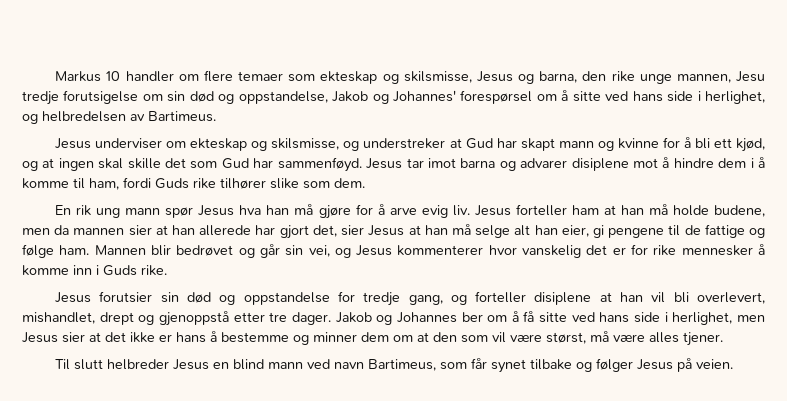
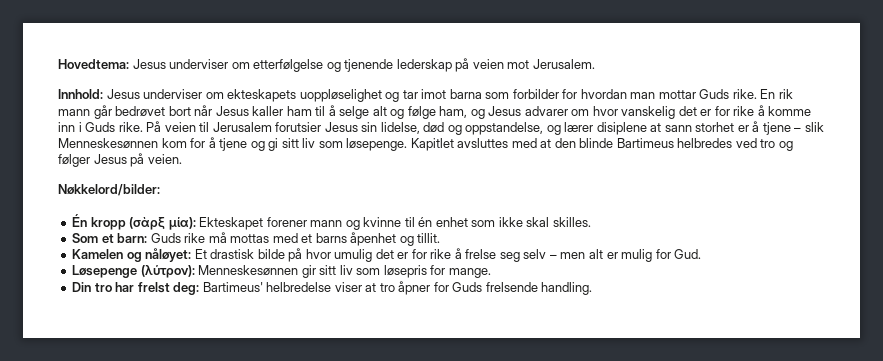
[55,70,765,84] [22,90,766,105] [22,111,216,124] [55,137,766,152] [22,157,765,172] [22,177,365,190] [55,204,765,219] [22,224,766,239] [22,244,484,258] Markus 10 handler om flere temaer som ekteskap og skilsmisse, Jesus og barna, den rike unge mannen, Jesu tredje forutsigelse om sin død og oppstandelse, Jakob og Johannes' forespørsel om å sitte ved hans side i herlighet, og helbredelsen av Bartimeus. // Jesus underviser om ekteskap og skilsmisse, og understreker at Gud har skapt mann og kvinne for å bli ett kjød, og at ingen skal skille det som Gud har sammenføyd. Jesus tar imot barna og advarer disiplene mot å hindre dem i å komme til ham, fordi Guds rike tilhører slike som dem. // En rik ung mann spør Jesus hva han må gjøre for å arve evig liv. Jesus forteller ham at han må holde budene, men da mannen sier at han allerede har gjort det, sier Jesus at han må selge alt han eier, gi pengene til de fattige og følge ham. Mannen blir bedrøvet og går sin vei, og Jesus kommenterer -> [58,58,595,72] [58,89,793,102] [58,105,590,119] Hovedtema: Jesus underviser om etterfølgelse og tjenende lederskap på veien mot Jerusalem. // Innhold: Jesus underviser om ekteskapets uoppløselighet og tar imot barna som forbilder for hvordan man mottar Guds rike. En rik mann går bedrøvet bort når Jesus kaller ham til å selge alt og følge ham, og Jesus advarer om
[681,245,753,256] mennesker -> (755, 111) none
[55,291,765,306] [22,311,765,326] [22,331,723,346] [55,358,573,373] // Jesus forutsier sin død og oppstandelse for tredje gang, og forteller disiplene at han vil bli overlevert, mishandlet, drept og gjenoppstå etter tre dager. Jakob og Johannes ber om å få sitte ved hans side i herlighet, men Jesus sier at det ikke er hans å bestemme og minner dem om at den som vil være størst, må være alles tjener. // Til slutt helbreder Jesus en blind mann ved navn Bartimeus, som får synet tilbake -> [146,121,824,135] [58,137,776,151] På veien til Jerusalem forutsier Jesus sin lidelse, død og oppstandelse, og lærer disiplene at sann storhet er å tjene – slik Menneskesønnen kom for å tjene og gi sitt liv som løsepenge. Kapitlet avsluttes med at den blinde Bartimeus helbredes ved tro
(734, 364) none -> [58,184,160,196] [72,214,591,230] [72,232,441,246] [72,248,702,262] [72,265,491,278] [72,281,593,295] // Nøkkelord/bilder: // Én kropp (σὰρξ μία): Ekteskapet forener mann og kvinne til én enhet som ikke skal skilles. // Som et barn: Guds rike må mottas med et barns åpenhet og tillit. // Kamelen og nåløyet: Et drastisk bilde på hvor umulig det er for rike å frelse seg selv – men alt er mulig for Gud. // Løsepenge (λύτρον): Menneskesønnen gir sitt liv som løsepris for mange. // Din tro har frelst deg: Bartimeus' helbredelse viser at tro åpner for Guds frelsende handling.

